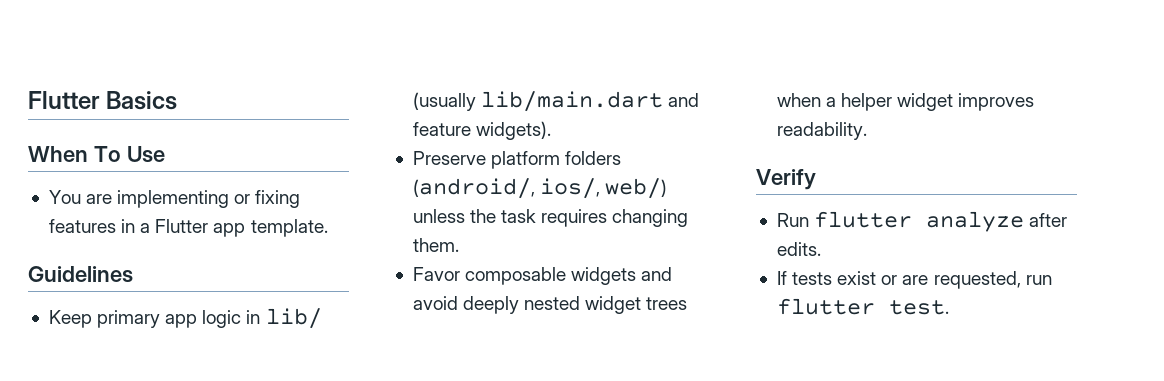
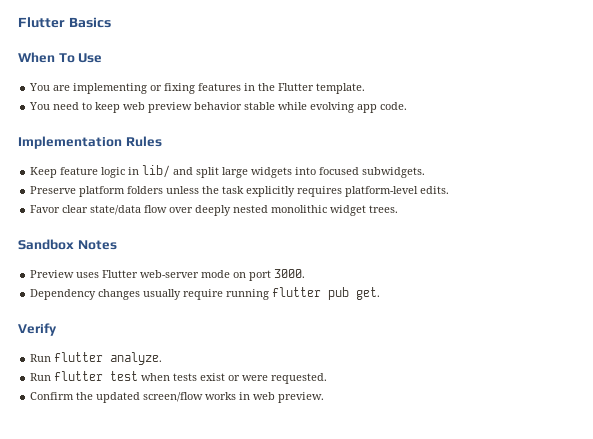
[140,219,328,237] [28,266,133,283] a Flutter app template. // Guidelines -> [258,83,366,94] [29,102,408,113] [18,136,162,149] the Flutter template. // You need to keep web preview behavior stable while evolving app code. // Implementation Rules
[97,310,198,328] primary app -> [60,167,99,175] feature
[412,91,700,112] [412,121,552,140] [412,151,622,169] [412,178,668,199] [412,209,689,227] [412,238,459,252] [412,267,673,285] [412,296,688,314] [776,93,1035,111] [776,122,867,140] [756,169,816,190] [776,211,1068,232] [776,242,821,256] [776,271,1052,289] [776,298,949,315] (usually lib/main.dart and feature widgets). // Preserve platform folders (android/, ios/, web/) unless the task requires changing them. // Favor composable widgets and avoid deeply nested widget trees when a helper widget improves readability. // Verify // Run flutter analyze after edits. // If tests exist or are requested, run flutter test. -> [173,167,426,178] [30,186,450,197] [30,205,399,216] [18,239,117,250] [30,269,306,281] [30,287,381,300] [18,323,57,336] [30,352,163,365] [30,371,328,384] [30,392,325,403] and split large widgets into focused subwidgets. // Preserve platform folders unless the task explicitly requires platform-level edits. // Favor clear state/data flow over deeply nested monolithic widget trees. // Sandbox Notes // Preview uses Flutter web-server mode on port 3000. // Dependency changes usually require running flutter pub get. // Verify // Run flutter analyze. // Run flutter test when tests exist or were requested. // Confirm the updated screen/flow works in web preview.

